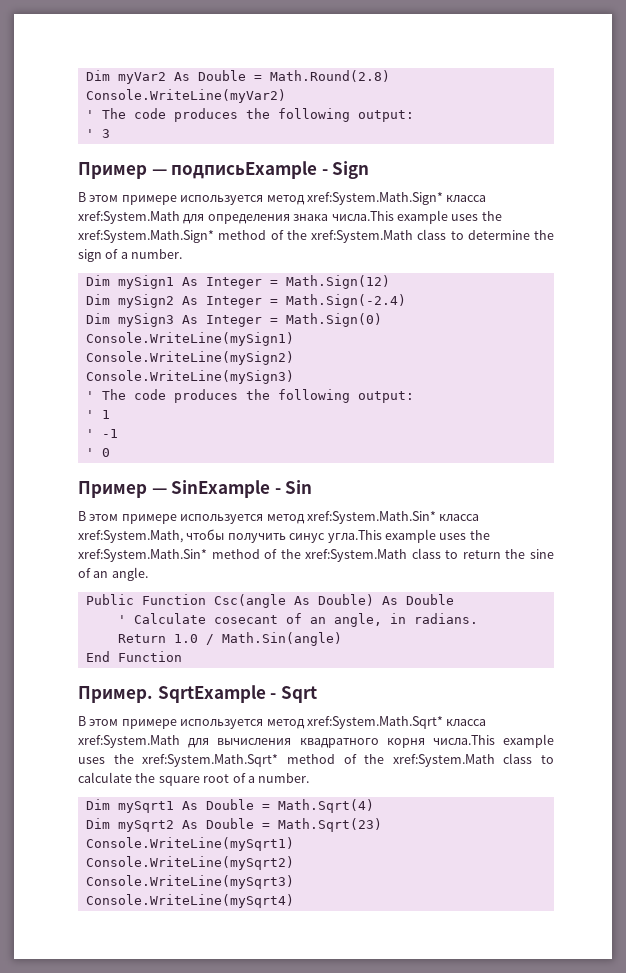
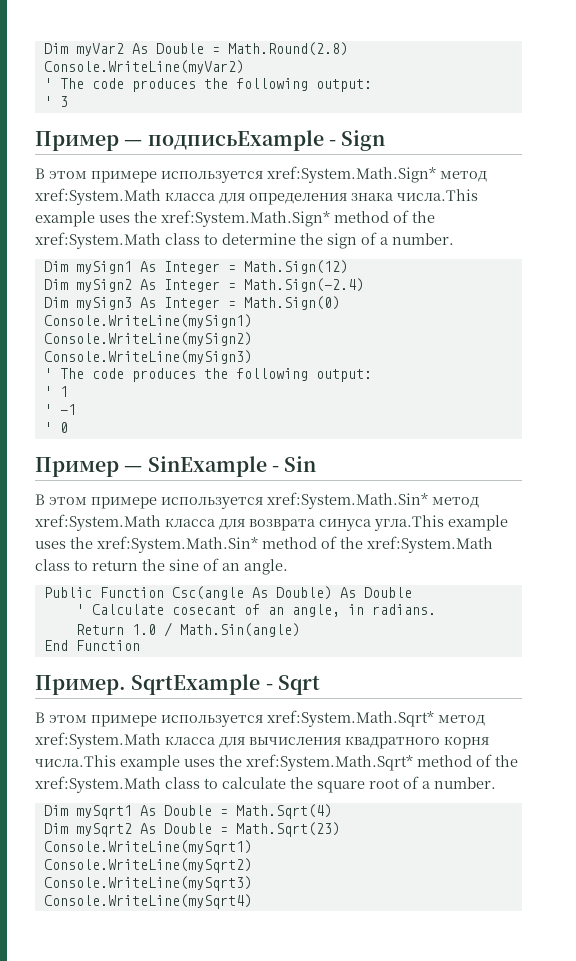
[266,192,487,205] [78,211,180,224] метод xref:System.Math.Sign* класса xref:System.Math -> [267,166,487,183] [35,188,215,205] xref:System.Math.Sign* метод xref:System.Math класса
[266,511,480,524] [78,529,326,543] метод xref:System.Math.Sin* класса xref:System.Math, чтобы получить синус -> [267,492,479,509] [35,514,371,531] xref:System.Math.Sin* метод xref:System.Math класса для возврата синуса
[266,716,487,729] [78,735,180,748] метод xref:System.Math.Sqrt* класса xref:System.Math -> [267,710,485,727] [35,732,215,749] xref:System.Math.Sqrt* метод xref:System.Math класса

